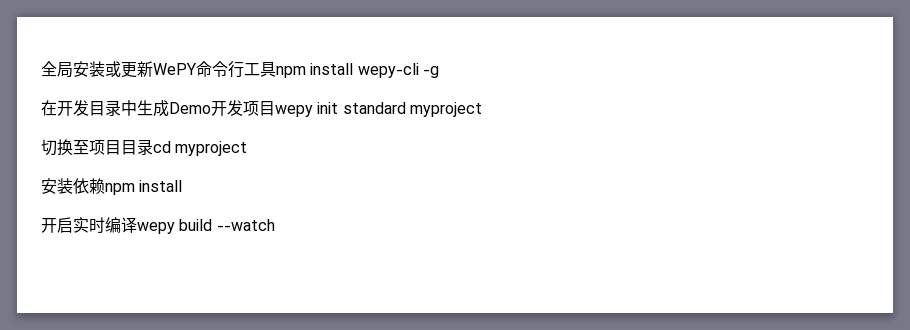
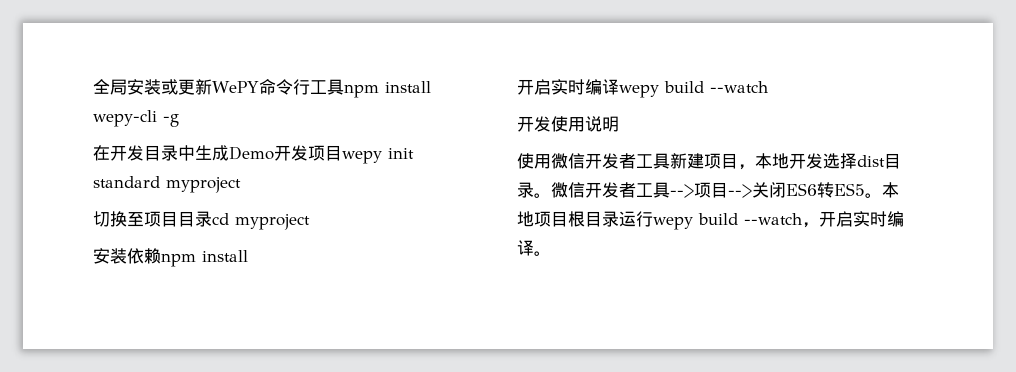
(275, 225) none -> [517,116,619,132] [517,153,901,170] [517,182,899,198] [517,211,904,230] [517,240,551,256] // 开发使用说明 // 使用微信开发者工具新建项目，本地开发选择dist目录。微信开发者工具-->项目-->关闭ES6转ES5。本地项目根目录运行wepy build --watch，开启实时编译。

